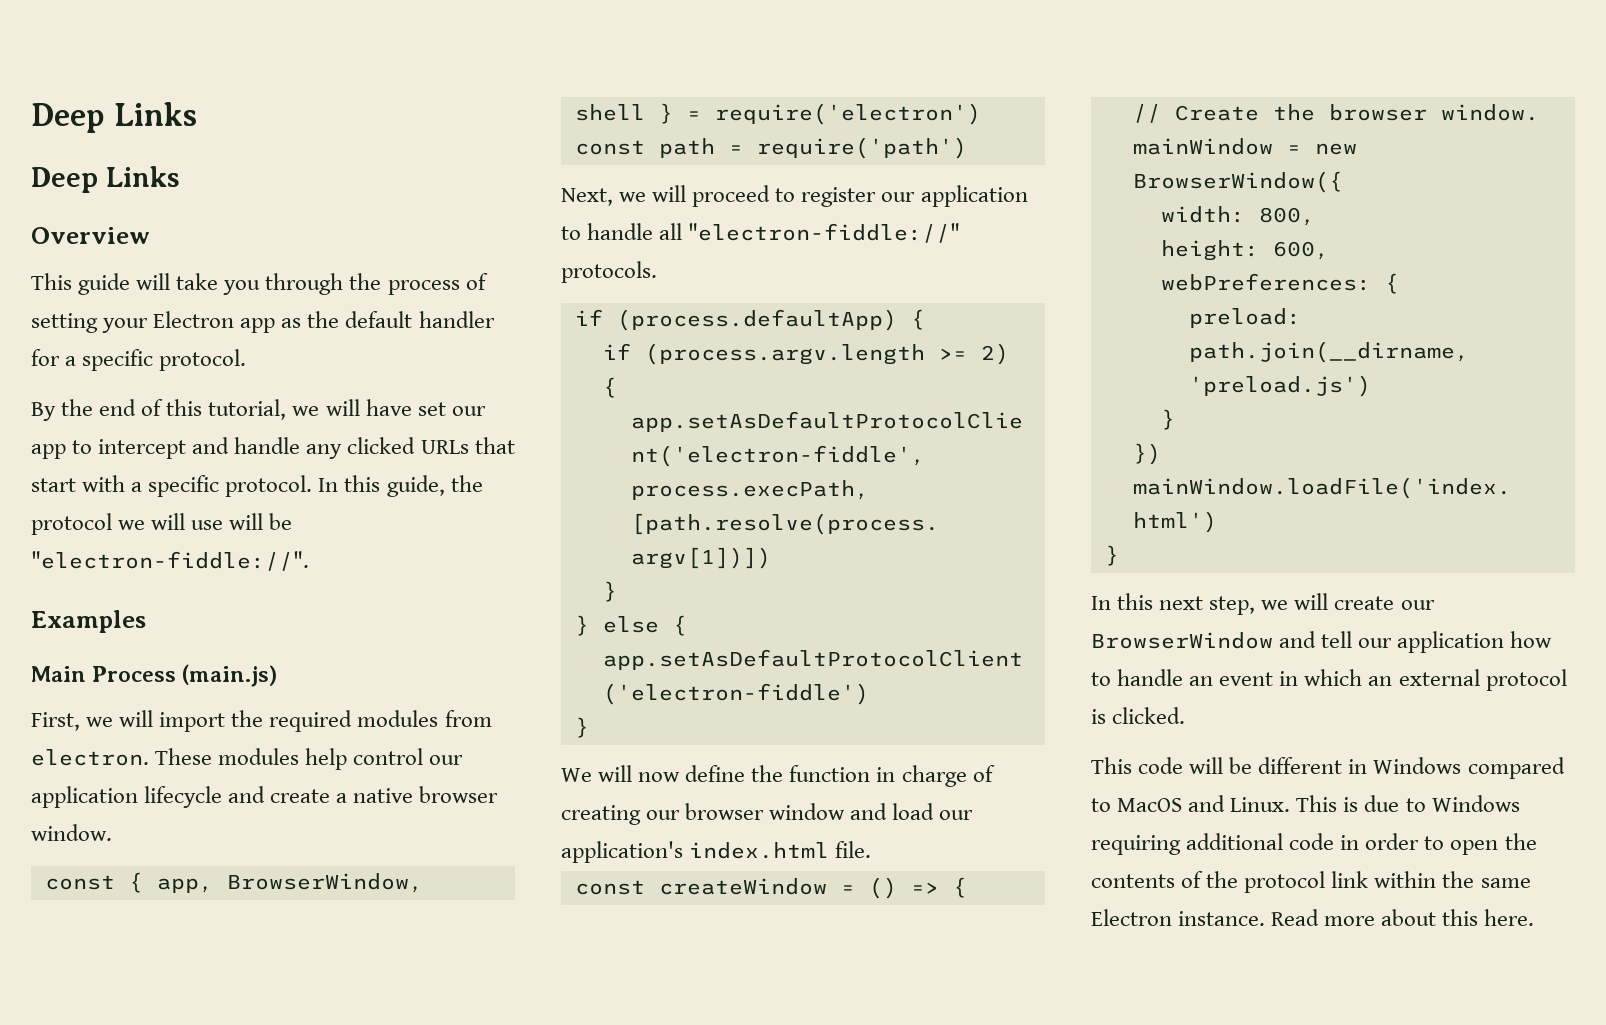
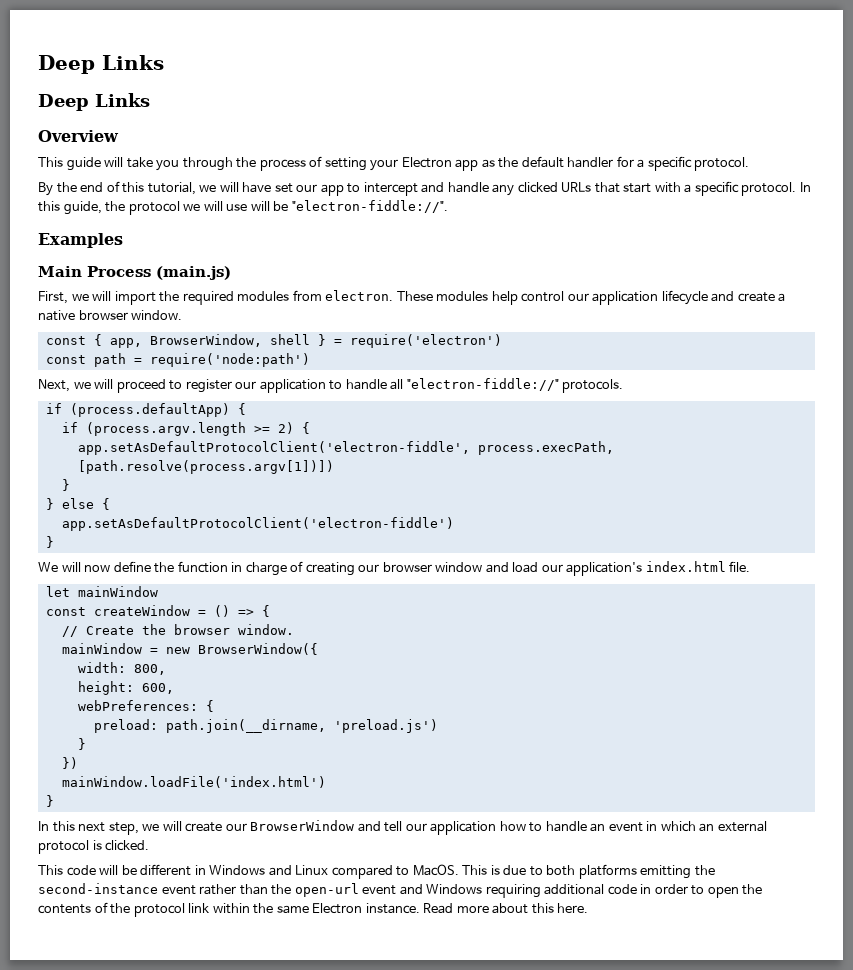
[756,137,967,159] require('path') -> [149,353,310,367] require('node:path')
(872, 849) none -> [45,586,158,597] // let mainWindow
[1467,757,1565,779] [1091,795,1426,812] compared to MacOS and Linux. This is due to -> [268,864,715,879] [38,883,423,897] and Linux compared to MacOS. This is due to both platforms emitting the second-instance event rather than the open-url event and

